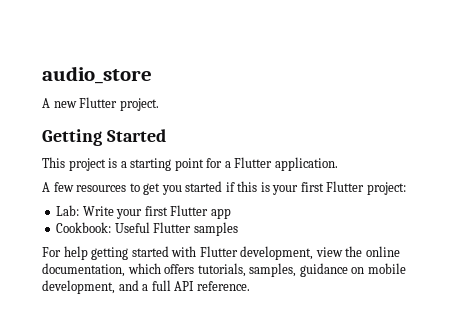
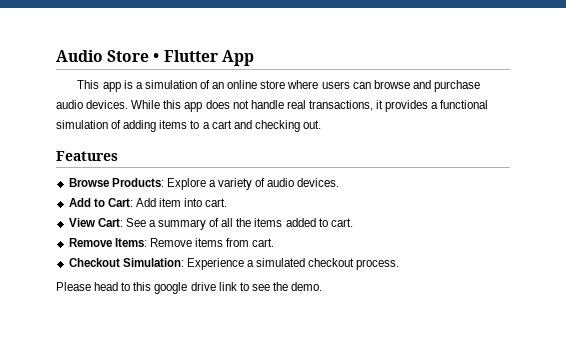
[42,66,152,84] [42,97,159,111] [42,129,166,146] audio_store // A new Flutter project. // Getting Started -> [56,50,254,66] Audio Store • Flutter App
[68,158,106,171] project -> [102,82,121,92] app
[130,157,338,171] [42,181,406,195] [56,205,231,219] [56,222,238,236] [42,246,400,260] [42,263,406,277] [42,280,250,294] starting point for a Flutter application. // A few resources to get you started if this is your first Flutter project: // Lab: Write your first Flutter app // Cookbook: Useful Flutter samples // For help getting started with Flutter development, view the online documentation, which offers tutorials, samples, guidance on mobile development, and a full API reference. -> [144,80,480,92] [56,100,489,112] [56,120,321,132] [56,151,118,161] [68,178,340,190] [68,198,228,207] [68,218,353,230] [68,238,275,247] [68,258,400,270] [56,282,323,294] simulation of an online store where users can browse and purchase audio devices. While this app does not handle real transactions, it provides a functional simulation of adding items to a cart and checking out. // Features // Browse Products: Explore a variety of audio devices. // Add to Cart: Add item into cart. // View Cart: See a summary of all the items added to cart. // Remove Items: Remove items from cart. // Checkout Simulation: Experience a simulated checkout process. // Please head to this google drive link to see the demo.

